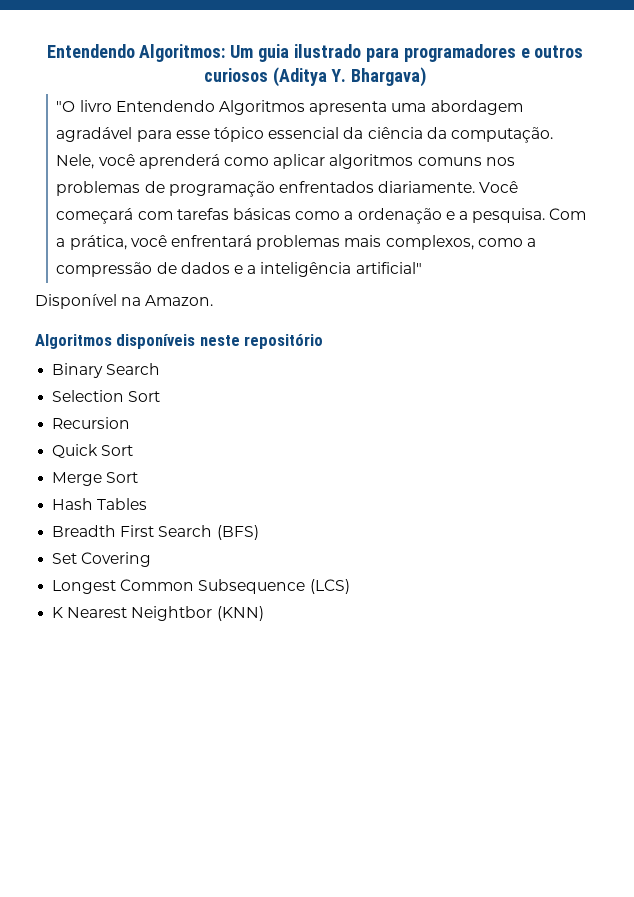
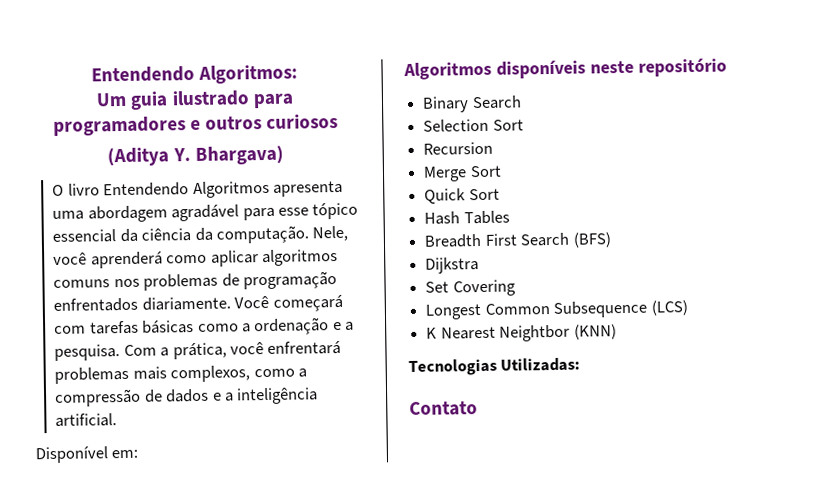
(226, 53) none -> (299, 74) //
(268, 75) none -> (339, 121) //
[56,101,76,112] "O -> [52,184,65,196] O
[355,262,422,274] artificial" -> [55,413,118,427] artificial.
[121,295,214,306] na Amazon. -> [111,449,139,459] em:
[52,444,134,458] [52,472,103,486] Quick Sort // Merge -> [423,165,502,182] [424,188,467,204] Merge Sort // Quick
(259, 532) none -> [425,257,480,274] // Dijkstra
(264, 613) none -> [408,357,581,377] [409,401,478,417] // Tecnologias Utilizadas: // Contato

